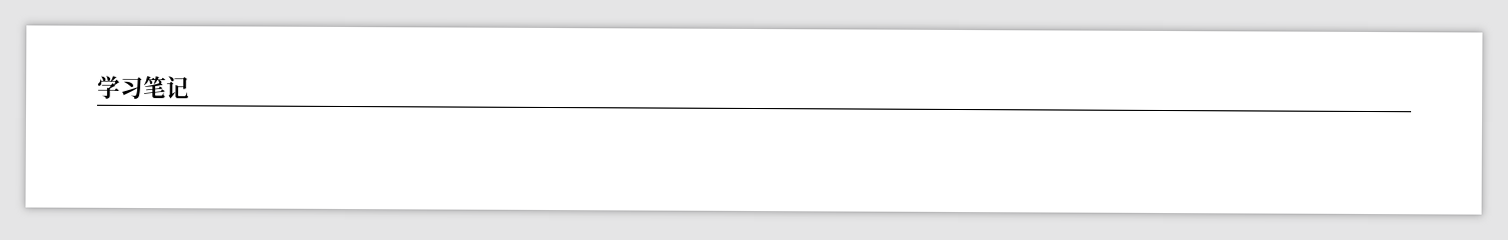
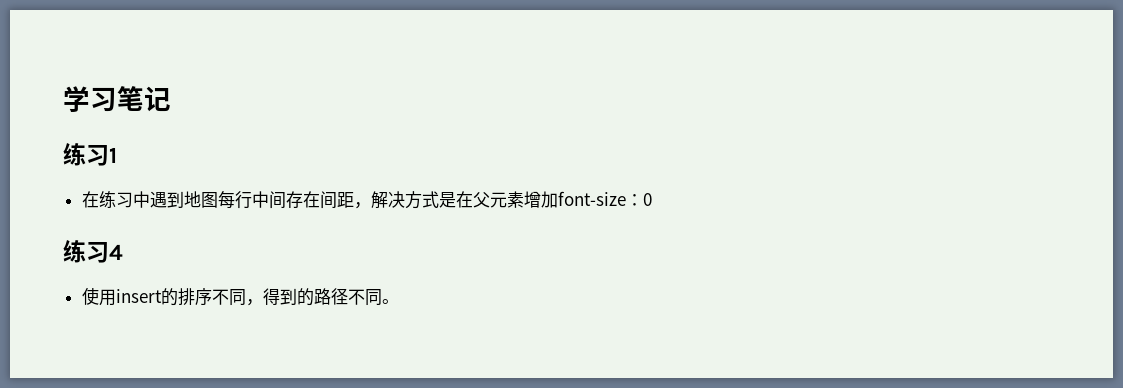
(190, 88) none -> [63,143,117,166] [81,191,652,209] [63,240,123,263] [81,287,399,306] // 练习1 // 在练习中遇到地图每行中间存在间距，解决方式是在父元素增加font-size：0 // 练习4 // 使用insert的排序不同，得到的路径不同。

